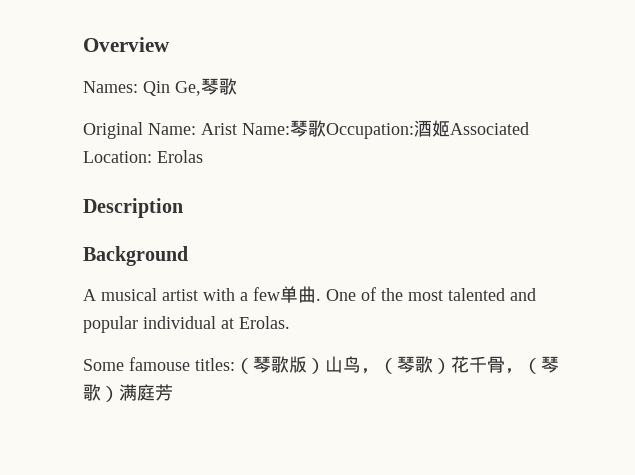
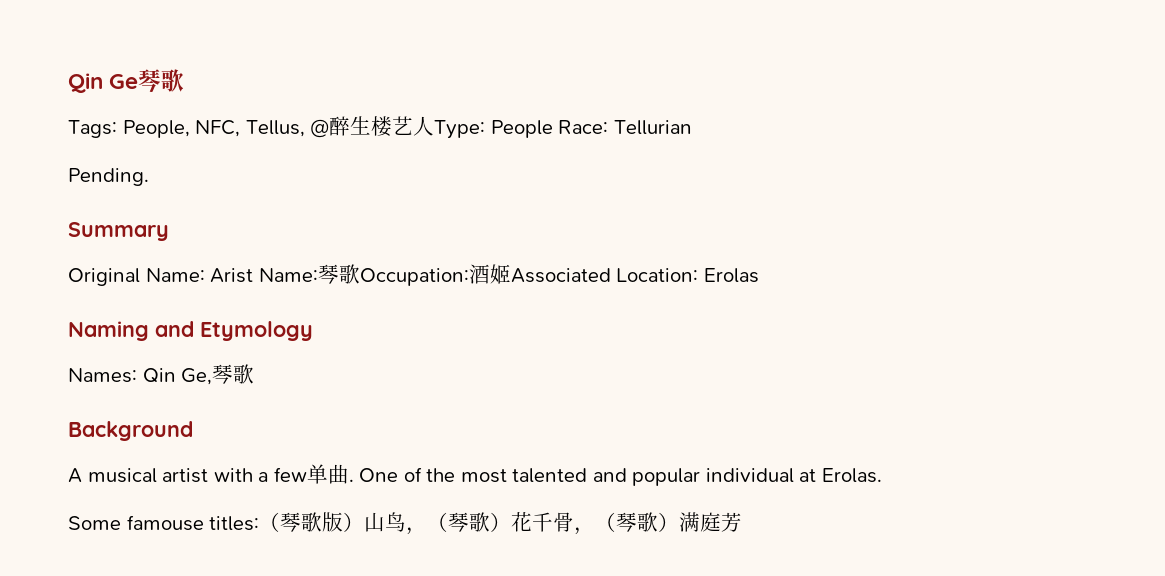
[83,37,170,52] [83,78,237,96] Overview // Names: Qin Ge,琴歌 -> [68,69,185,93] [68,116,692,139] [68,168,149,186] [68,222,169,241] Qin Ge琴歌 // Tags: People, NFC, Tellus, @醉生楼艺人Type: People Race: Tellurian // Pending. // Summary
[83,198,183,218] Description -> [68,321,313,341] [68,364,255,385] Naming and Etymology // Names: Qin Ge,琴歌

